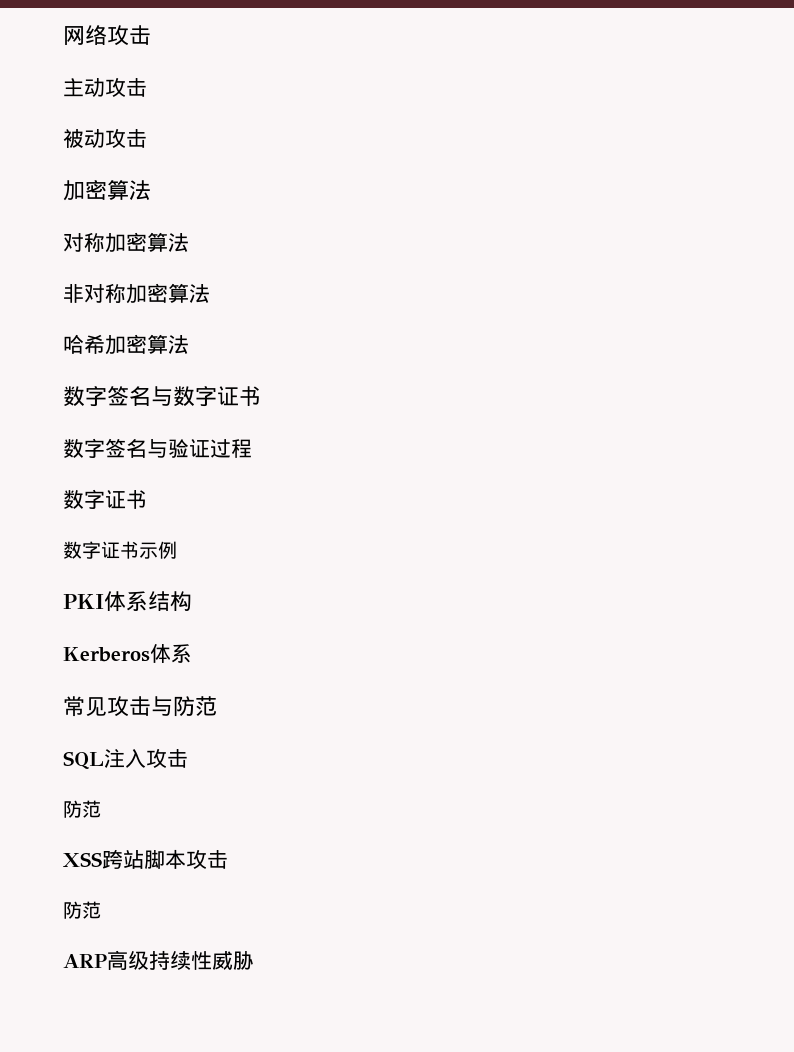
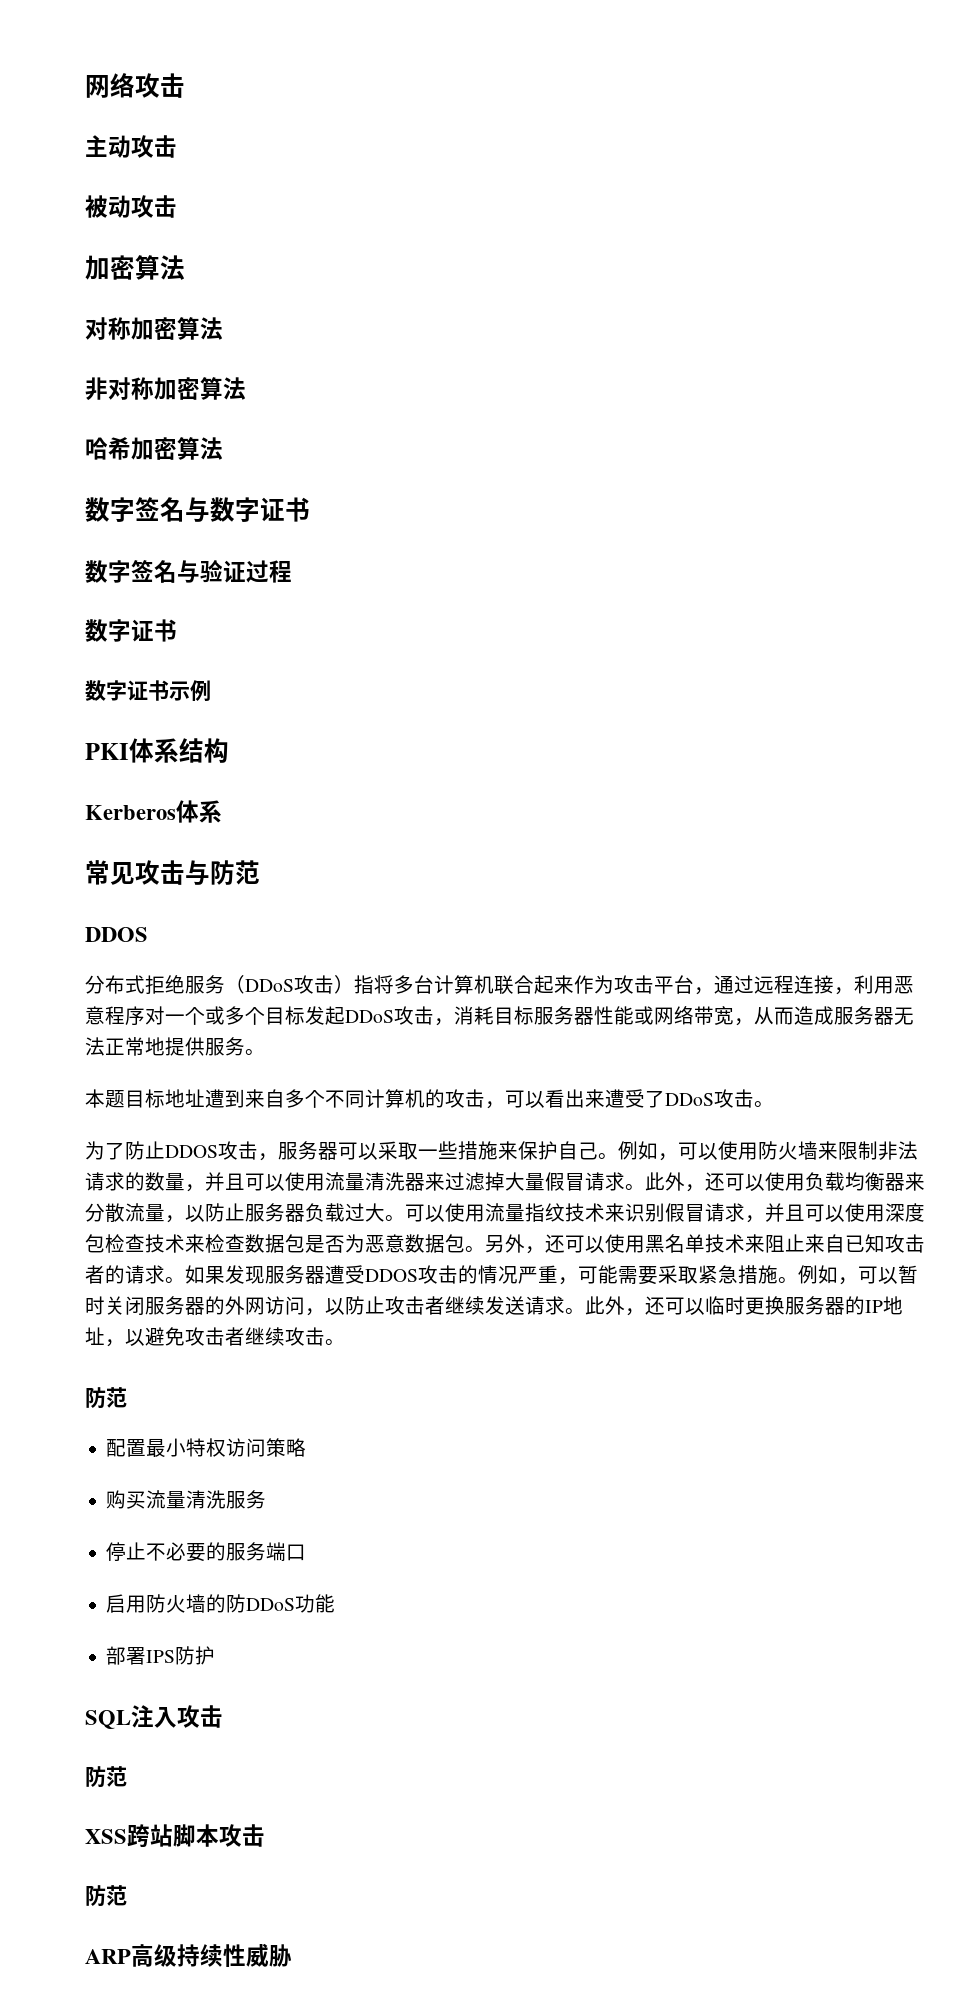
(217, 706) none -> [85,927,148,942] [85,975,914,995] [85,1006,914,1026] [85,1037,265,1056] [85,1089,774,1109] [85,1141,918,1161] [85,1172,925,1192] [85,1203,925,1223] [85,1234,925,1254] [85,1265,918,1285] [85,1296,903,1316] [85,1327,345,1347] [85,1387,127,1409] [106,1438,307,1457] [106,1490,267,1509] [106,1542,307,1562] [106,1594,336,1613] [106,1646,216,1665] // DDOS // 分布式拒绝服务（DDoS攻击）指将多台计算机联合起来作为攻击平台，通过远程连接，利用恶意程序对一个或多个目标发起DDoS攻击，消耗目标服务器性能或网络带宽，从而造成服务器无法正常地提供服务。 // 本题目标地址遭到来自多个不同计算机的攻击，可以看出来遭受了DDoS攻击。 // 为了防止DDOS攻击，服务器可以采取一些措施来保护自己。例如，可以使用防火墙来限制非法请求的数量，并且可以使用流量清洗器来过滤掉大量假冒请求。此外，还可以使用负载均衡器来分散流量，以防止服务器负载过大。可以使用流量指纹技术来识别假冒请求，并且可以使用深度包检查技术来检查数据包是否为恶意数据包。另外，还可以使用黑名单技术来阻止来自已知攻击者的请求。如果发现服务器遭受DDOS攻击的情况严重，可能需要采取紧急措施。例如，可以暂时关闭服务器的外网访问，以防止攻击者继续发送请求。此外，还可以临时更换服务器的IP地址，以避免攻击者继续攻击。 // 防范 // 配置最小特权访问策略 // 购买流量清洗服务 // 停止不必要的服务端口 // 启用防火墙的防DDoS功能 // 部署IPS防护

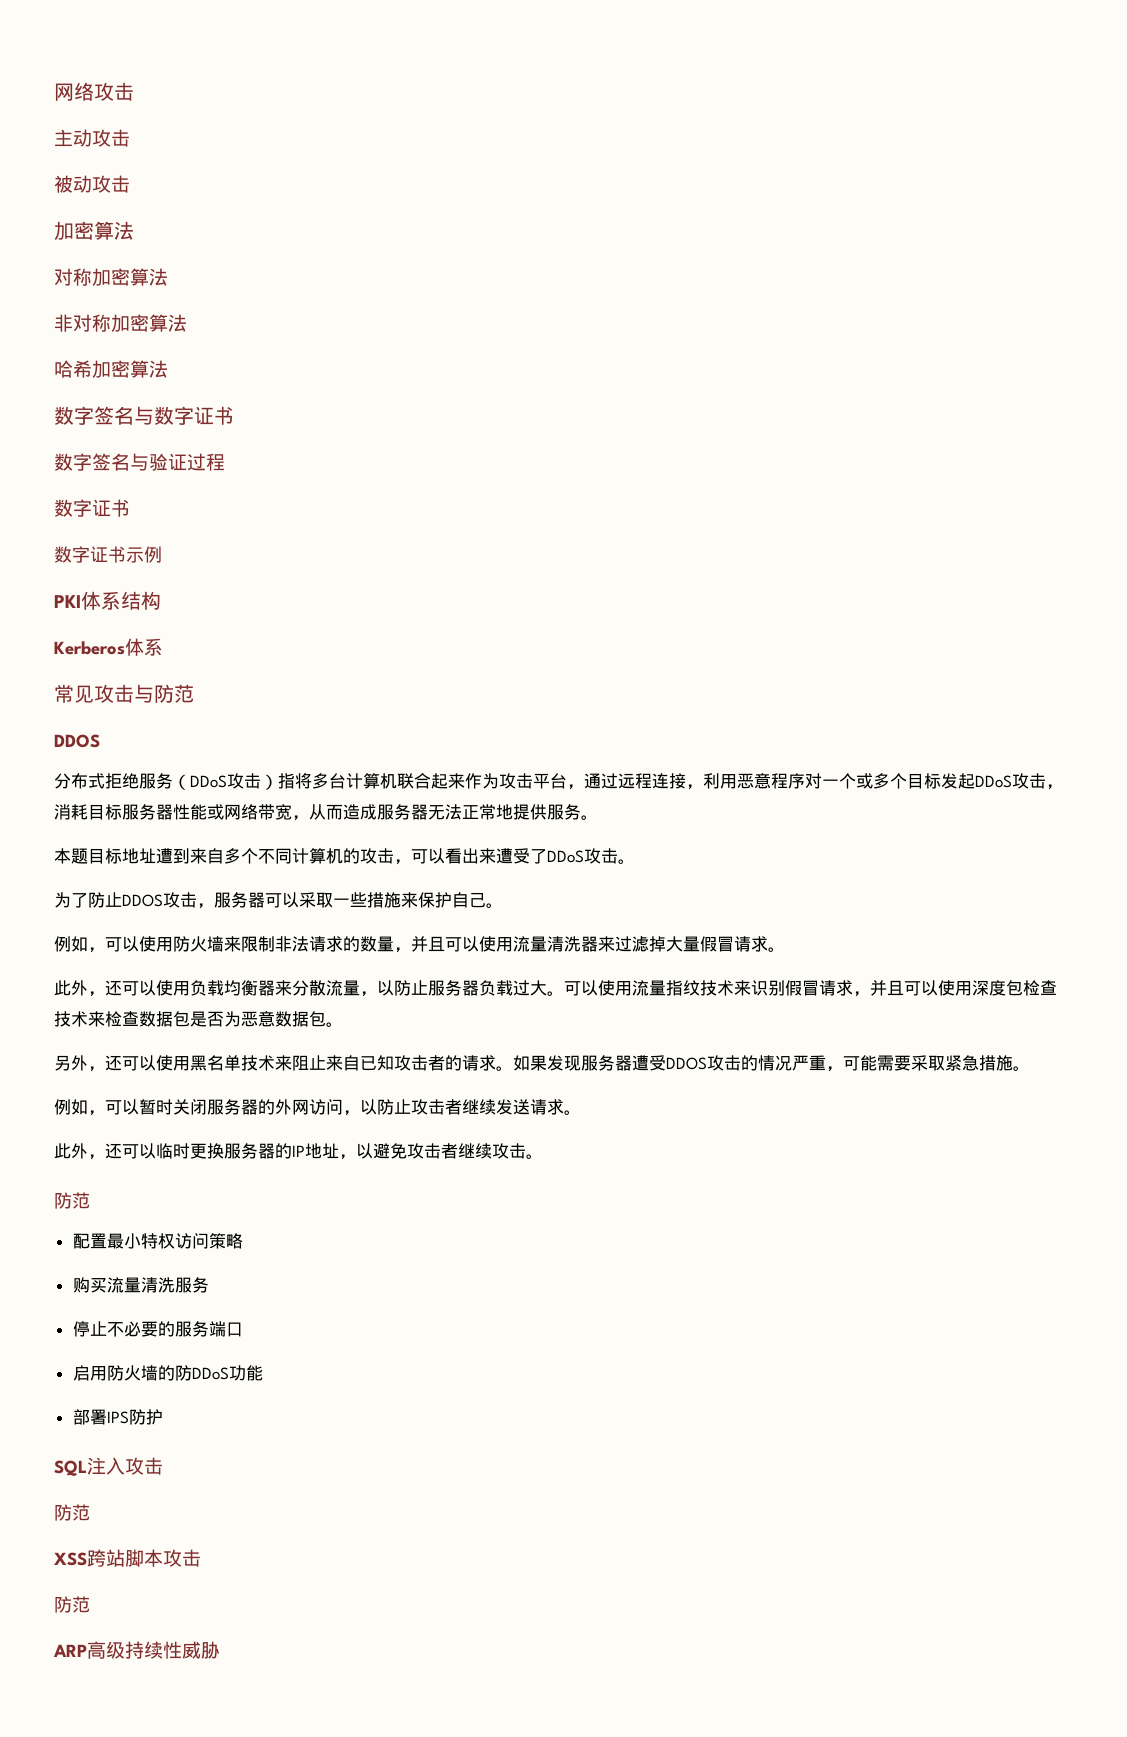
(618, 1156) none -> (503, 905) //
(645, 1187) none -> (785, 949) //
(485, 1249) none -> (343, 1024) //
(798, 1280) none -> (1030, 1068) //
(585, 1311) none -> (581, 1112) //

